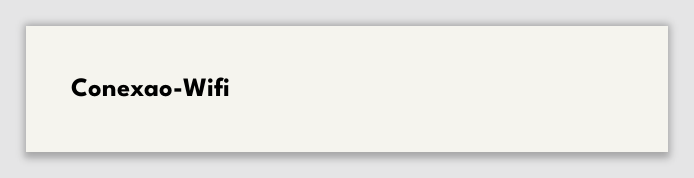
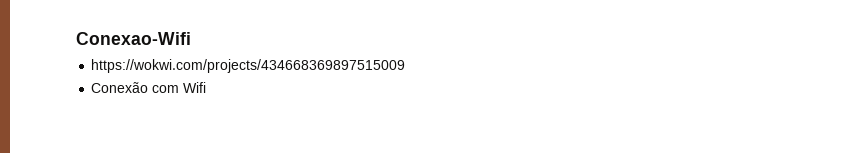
(230, 87) none -> [91,59,406,73] [91,82,207,93] // https://wokwi.com/projects/434668369897515009 // Conexão com Wifi

